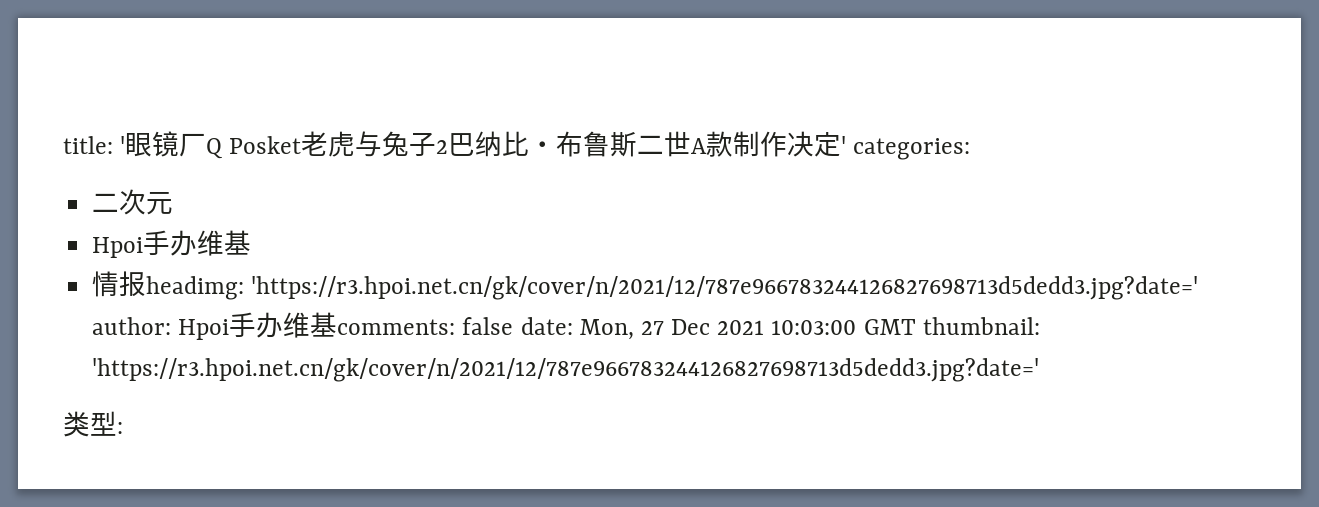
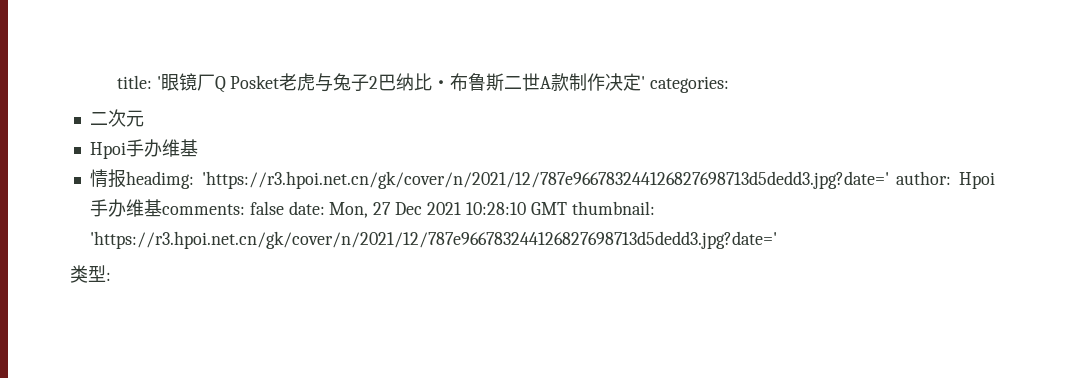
[771,320,857,335] 10:03:00 -> [465,202,526,215] 10:28:10

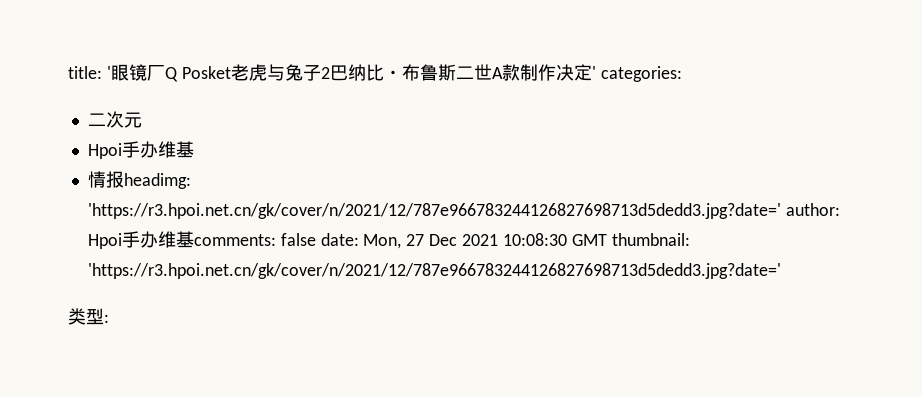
[465,202,526,215] 10:28:10 -> [502,233,567,246] 10:08:30

